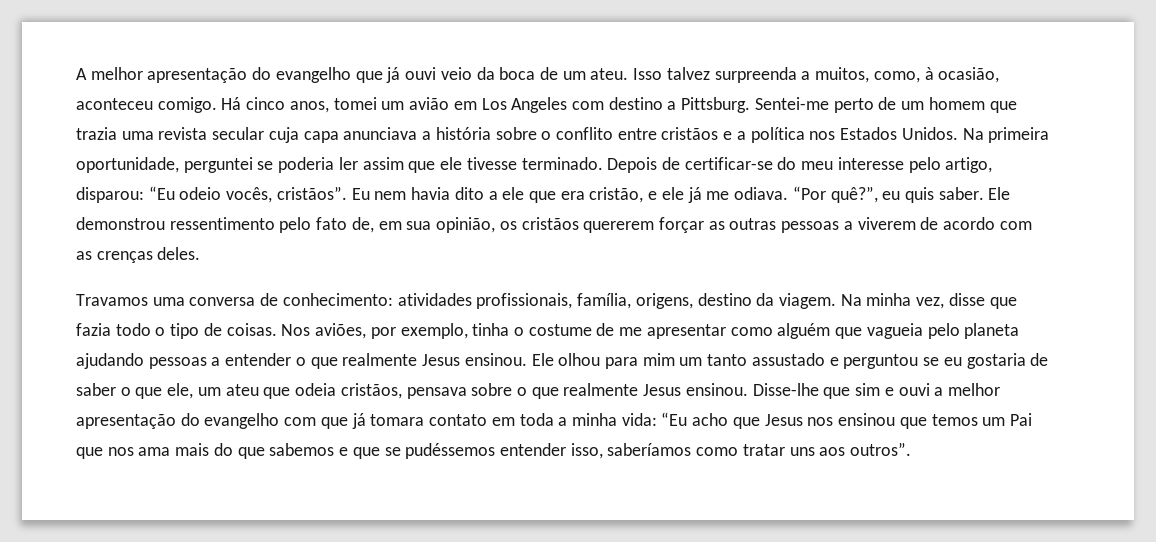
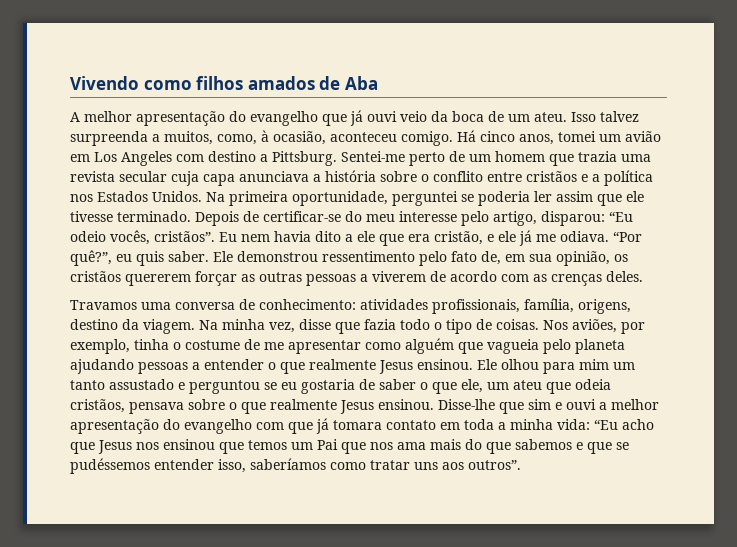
(76, 74) none -> [70,76,378,90] Vivendo como filhos amados de Aba //

